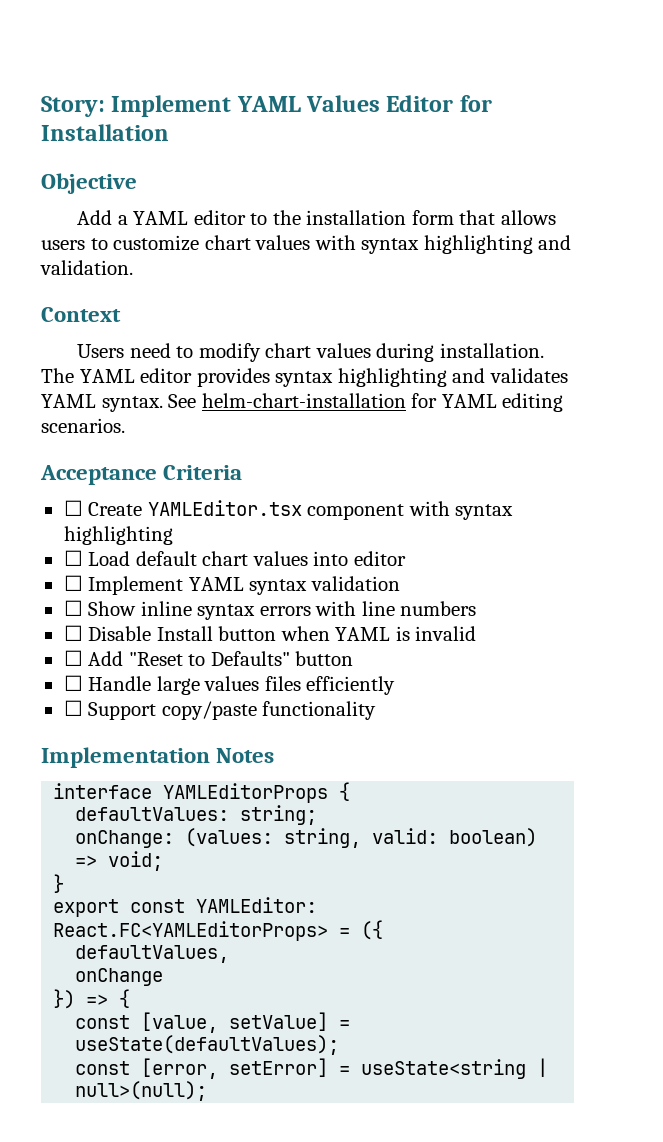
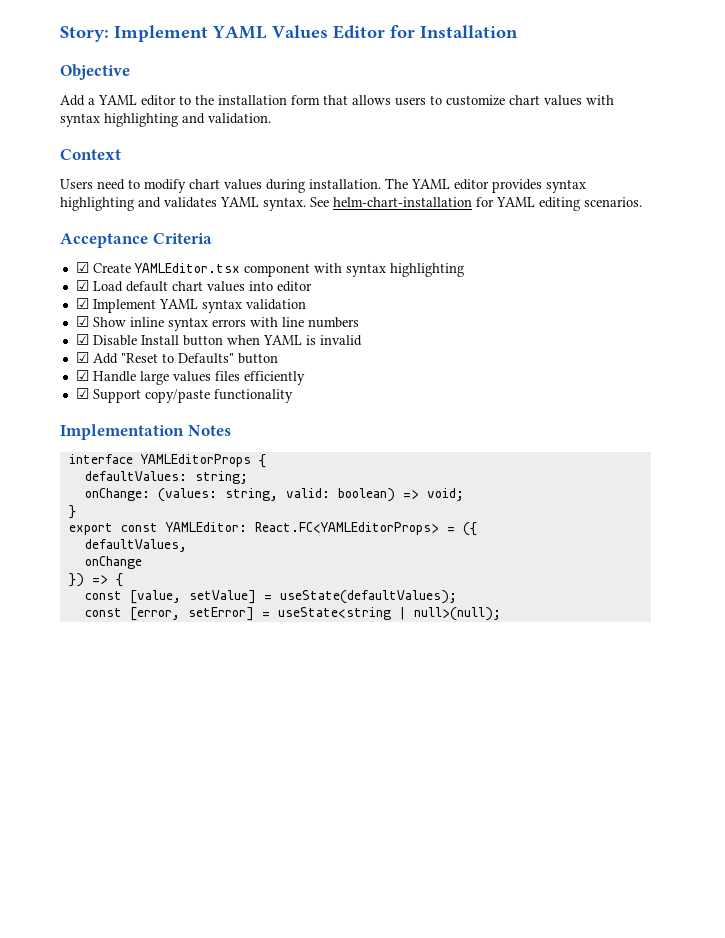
[63,500,83,516] ☐ -> [75,262,89,273] ☑
[63,550,83,566] ☐ -> [75,280,89,291] ☑
[63,575,83,591] ☐ -> [75,298,89,309] ☑
[63,600,83,616] ☐ -> [75,316,89,327] ☑
[63,625,83,641] ☐ -> [75,334,89,345] ☑
[63,650,83,666] ☐ -> [75,352,89,363] ☑
[63,675,83,691] ☐ -> [75,370,89,381] ☑
[63,700,83,716] ☐ -> [75,388,89,399] ☑

